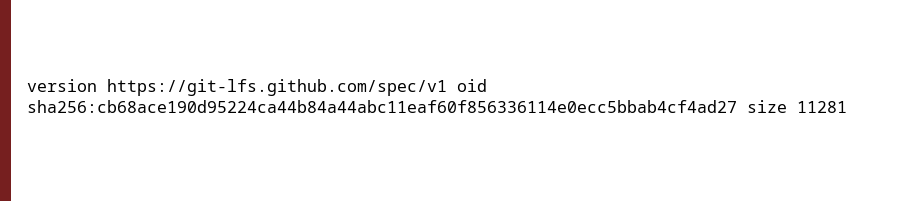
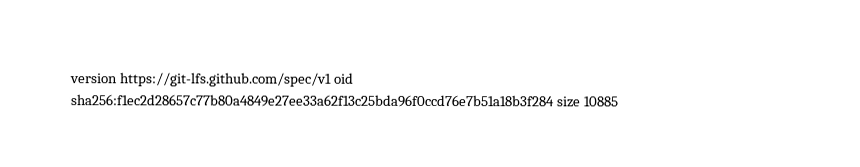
[27,100,847,113] sha256:cb68ace190d95224ca44b84a44abc11eaf60f856336114e0ecc5bbab4cf4ad27 size 11281 -> [70,94,618,108] sha256:f1ec2d28657c77b80a4849e27ee33a62f13c25bda96f0ccd76e7b51a18b3f284 size 10885

